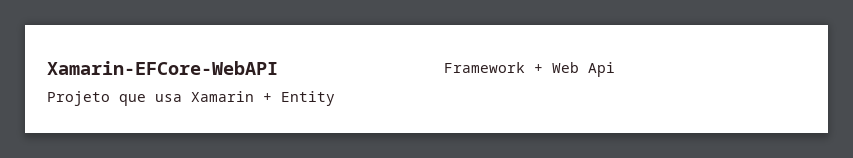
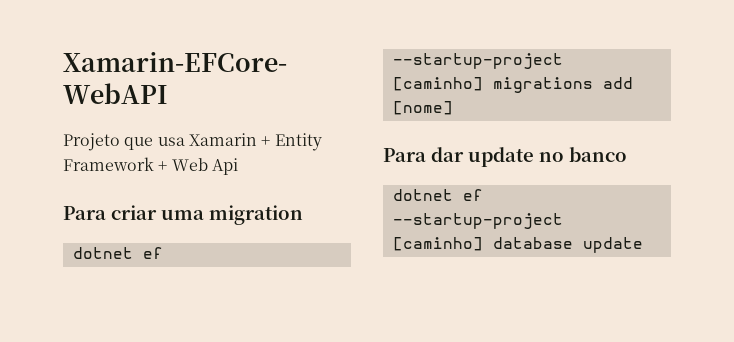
(615, 69) none -> [63,205,303,225] [72,247,163,259] [392,53,563,69] [392,77,633,93] [392,101,453,115] [383,147,627,167] [392,189,483,201] [392,213,563,229] [392,237,643,253] // Para criar uma migration // dotnet ef --startup-project [caminho] migrations add [nome] // Para dar update no banco // dotnet ef --startup-project [caminho] database update

